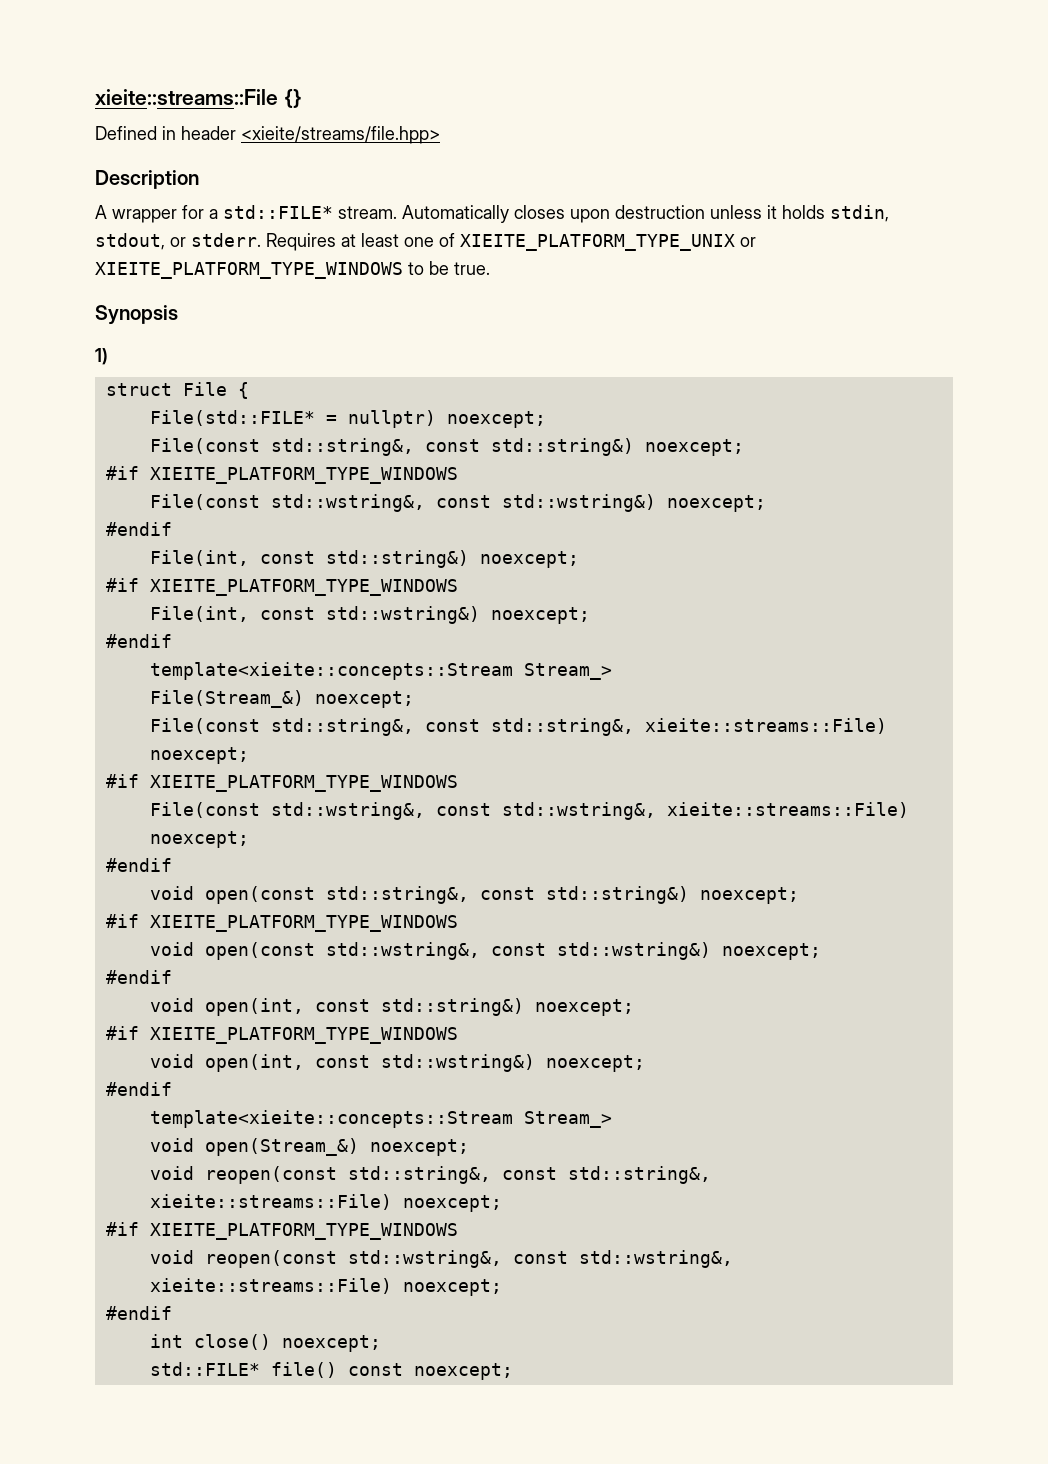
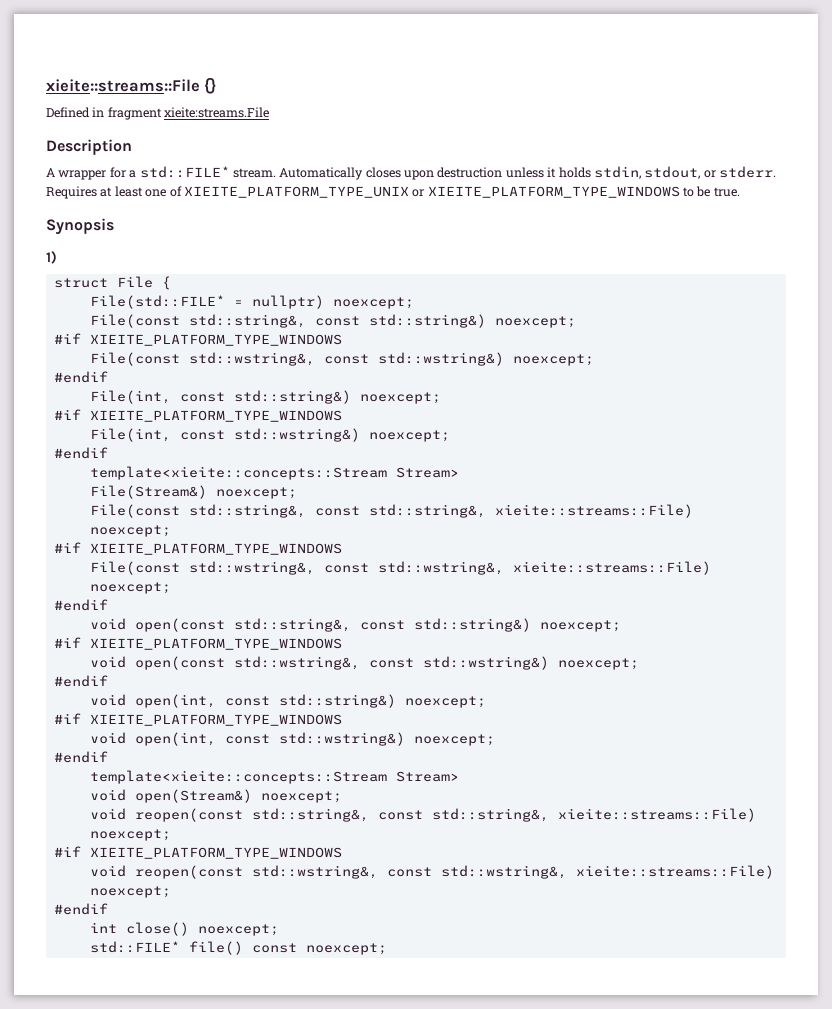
[181,126,440,144] header <xieite/streams/file.hpp> -> [107,107,270,120] fragment xieite:streams.File
[523,663,612,680] [149,690,304,708] Stream_> // File(Stream_&) -> [395,467,459,478] [89,485,207,499] Stream> // File(Stream&)
[523,1111,612,1128] [149,1138,359,1156] Stream_> // void open(Stream_&) -> [395,771,459,782] [89,789,252,803] Stream> // void open(Stream&)

